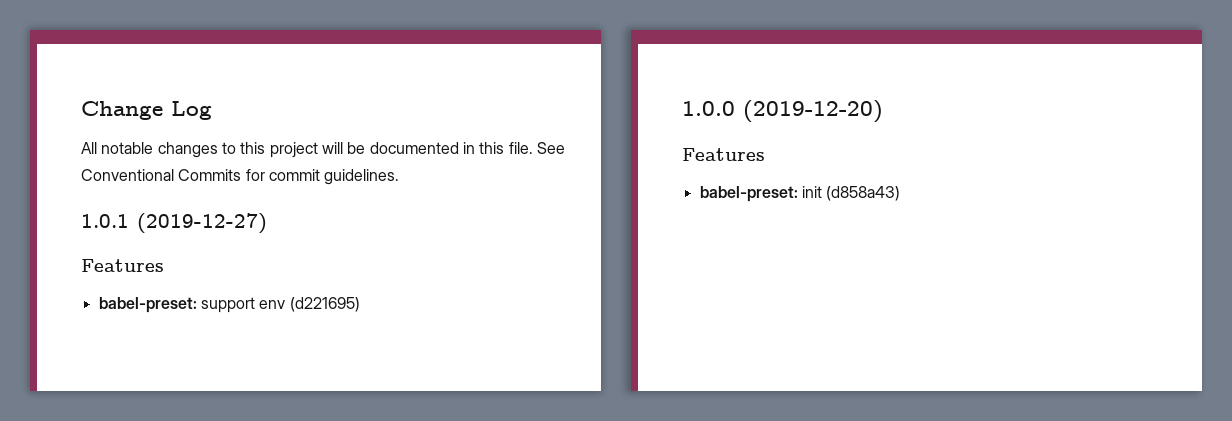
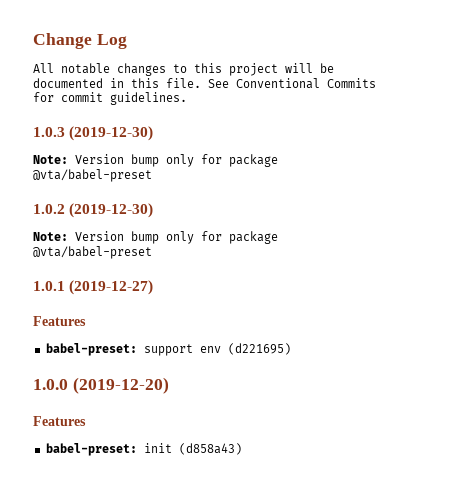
(400, 177) none -> [33,126,154,141] [33,154,278,167] [33,169,152,182] [33,203,154,218] [33,231,278,244] [33,246,152,259] // 1.0.3 (2019-12-30) // Note: Version bump only for package @vta/babel-preset // 1.0.2 (2019-12-30) // Note: Version bump only for package @vta/babel-preset

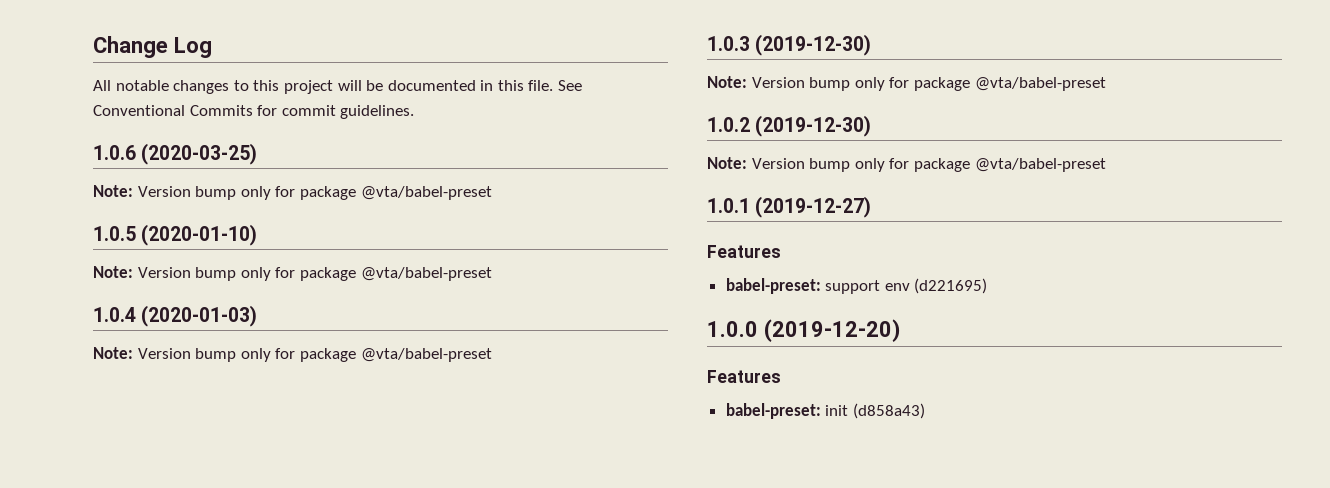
(187, 98) none -> [93,143,258,165] [93,185,492,200] [93,224,258,246] [93,266,492,281] [93,305,258,327] [93,347,492,362] // 1.0.6 (2020-03-25) // Note: Version bump only for package @vta/babel-preset // 1.0.5 (2020-01-10) // Note: Version bump only for package @vta/babel-preset // 1.0.4 (2020-01-03) // Note: Version bump only for package @vta/babel-preset

